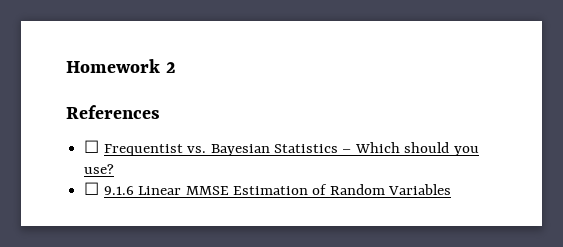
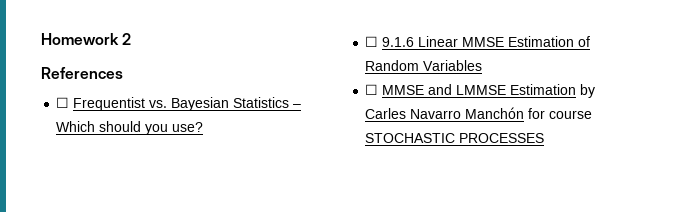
(452, 189) none -> [365,84,596,98] [365,107,593,119] [365,133,545,143] // ☐ MMSE and LMMSE Estimation by Carles Navarro Manchón for course STOCHASTIC PROCESSES

